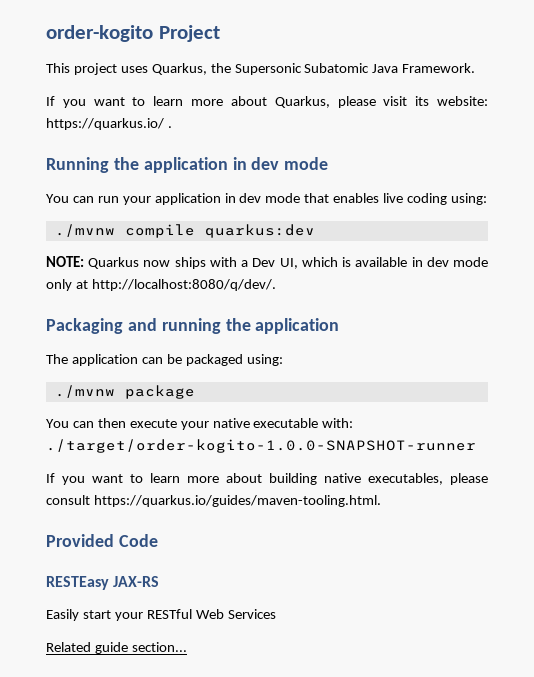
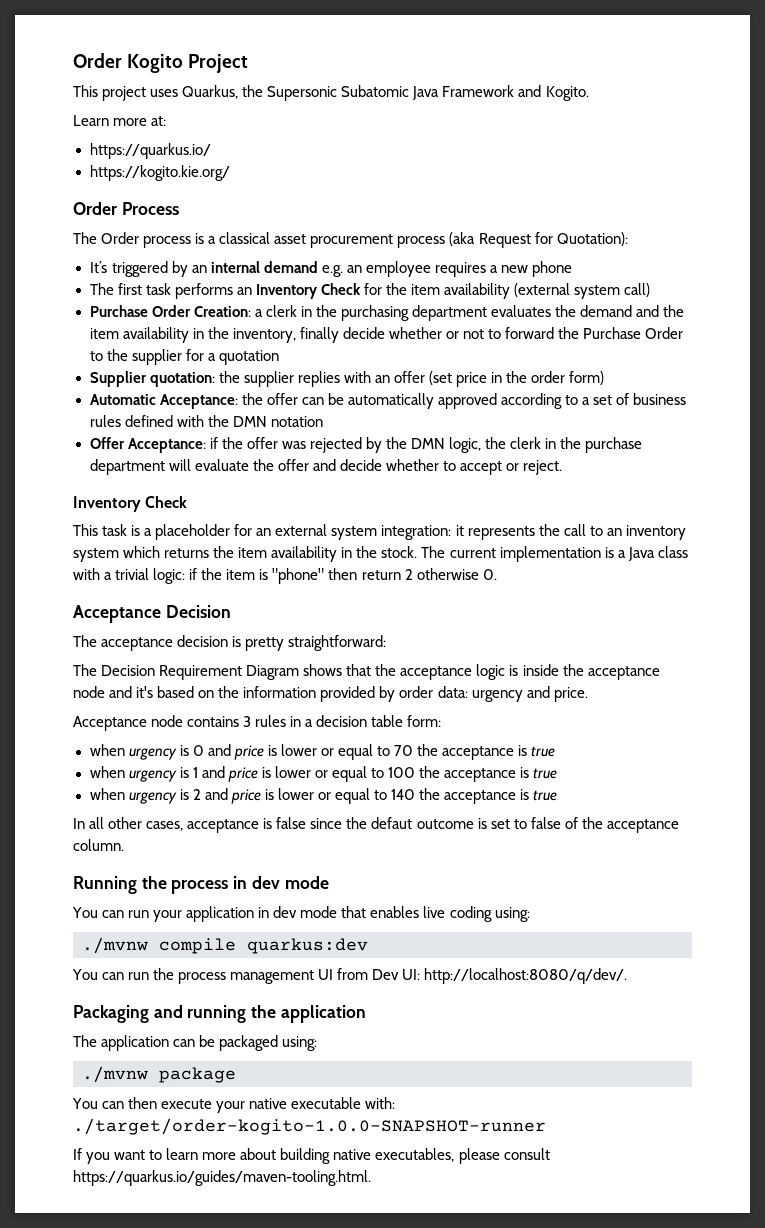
[46,25,153,42] order-kogito -> [73,53,184,73] Order Kogito
[402,63,476,73] [46,96,488,108] [46,118,172,130] Framework. // If you want to learn more about Quarkus, please visit its website: https://quarkus.io/ . -> [442,85,589,101] [73,115,167,126] [89,143,212,159] [89,165,231,181] [73,202,179,215] [73,232,628,248] [89,261,573,277] [89,283,651,299] [89,305,685,321] [89,327,684,343] [89,349,279,365] [89,371,605,387] [89,393,687,409] [89,415,323,427] [89,437,643,453] [89,459,563,475] [73,496,188,512] [73,524,686,540] [73,546,688,562] [73,568,497,584] [73,605,231,623] [73,635,387,651] [73,664,660,680] [73,686,588,702] [73,715,442,731] [89,744,556,760] [89,766,558,782] [89,788,558,804] [73,817,679,833] [73,839,124,851] Framework and Kogito. // Learn more at: // https://quarkus.io/ // https://kogito.kie.org/ // Order Process // The Order process is a classical asset procurement process (aka Request for Quotation): // It’s triggered by an internal demand e.g. an employee requires a new phone // The first task performs an Inventory Check for the item availability (external system call) // Purchase Order Creation: a clerk in the purchasing department evaluates the demand and the item availability in the inventory, finally decide whether or not to forward the Purchase Order to the supplier for a quotation // Supplier quotation: the supplier replies with an offer (set price in the order form) // Automatic Acceptance: the offer can be automatically approved according to a set of business rules defined with the DMN notation // Offer Acceptance: if the offer was rejected by the DMN logic, the clerk in the purchase department will evaluate the offer and decide whether to accept or reject. // Inventory Check // This task is a placeholder for an external system integration: it represents the call to an inventory system which returns the item availability in the stock. The current implementation is a Java class with a trivial logic: if the item is "phone" then return 2 otherwise 0. // Acceptance Decision // The acceptance decision is pretty straightforward: // The Decision Requirement Diagram shows that the acceptance logic is inside the acceptance node and it's based on the information provided by order data: urgency and price. // Acceptance node contains 3 rules in a decision table form: // when urgency is 0 and price is lower or equal to 70 the acceptance is true // when urgency is 1 and price is lower or equal to 100 the acceptance is true // when urgency is 2 and price is lower or equal to 140 the acceptance is true // In all other cases, acceptance is false since the defaut outcome is set to false of the acceptance column.
[143,157,228,173] application -> [171,880,229,894] process
[46,256,488,269] [46,279,88,291] NOTE: Quarkus now ships with a Dev UI, which is available in dev mode only at -> [72,968,421,984] You can run the process management UI from Dev UI:
[46,534,158,547] [46,576,160,590] [46,609,276,621] [46,642,187,654] // Provided Code // RESTEasy JAX-RS // Easily start your RESTful Web Services // Related guide section... -> (371, 1178) none

